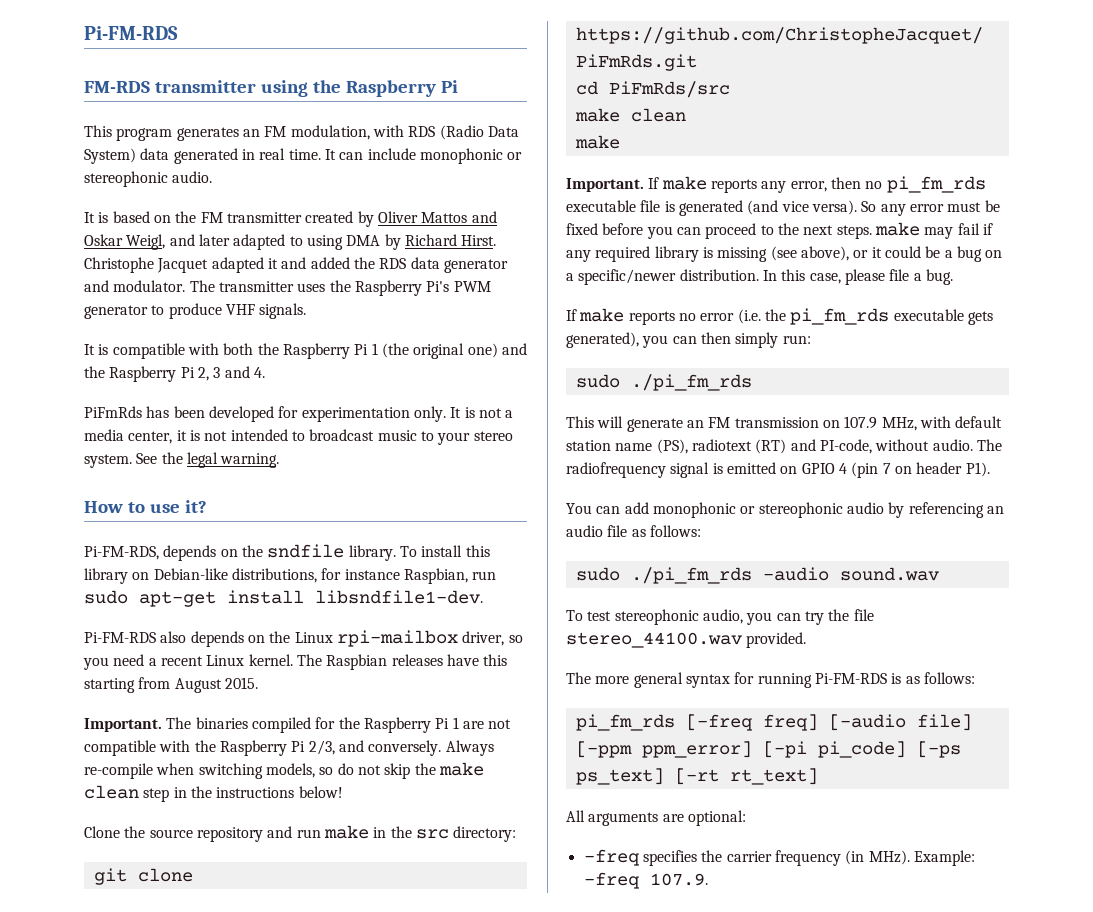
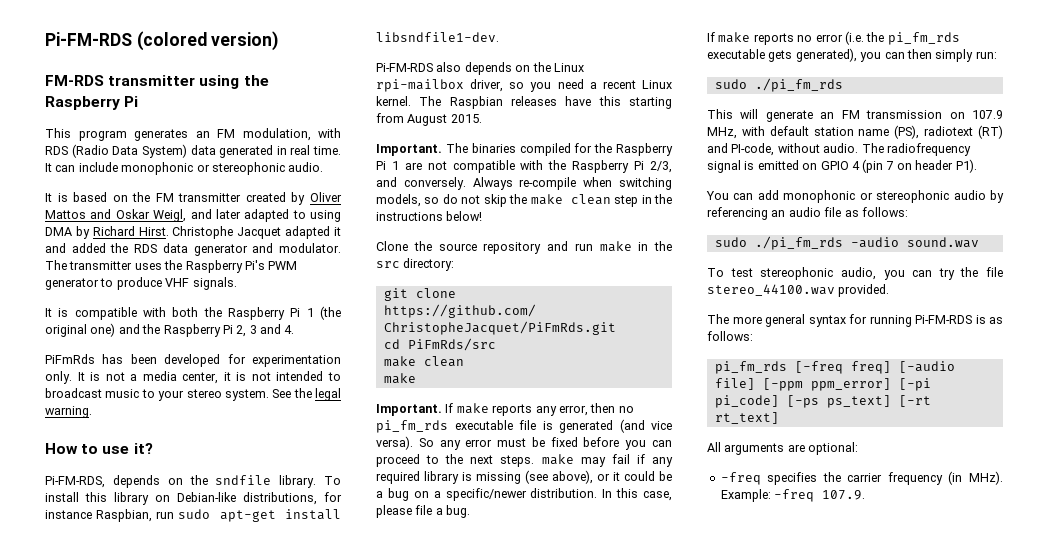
[84,26,178,40] Pi-FM-RDS -> [45,31,279,51] Pi-FM-RDS (colored version)

